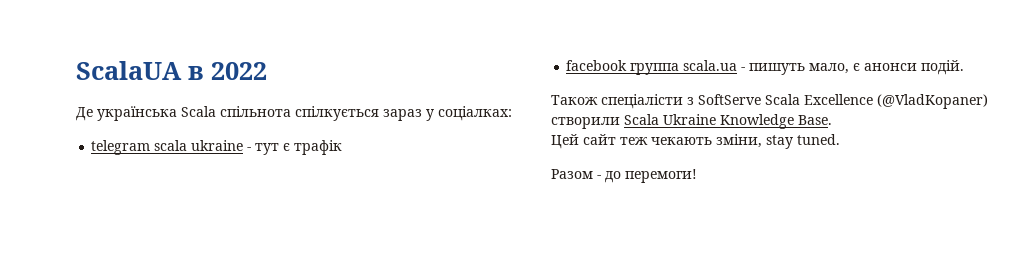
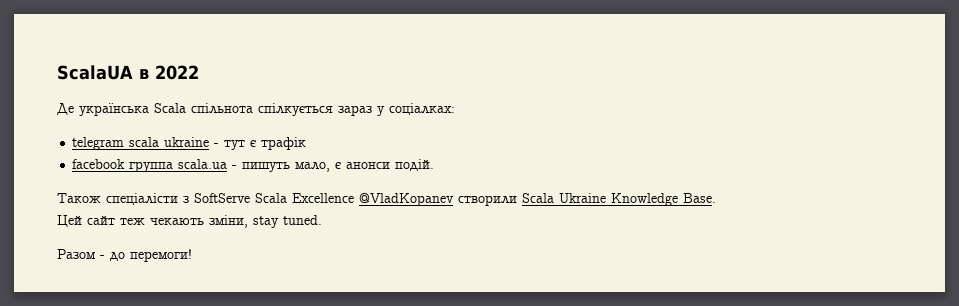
[877,94,988,109] (@VladKopaner) -> [359,193,454,206] @VladKopanev

